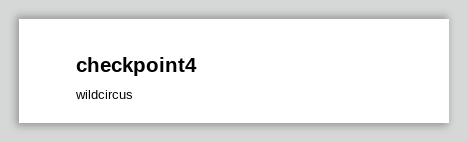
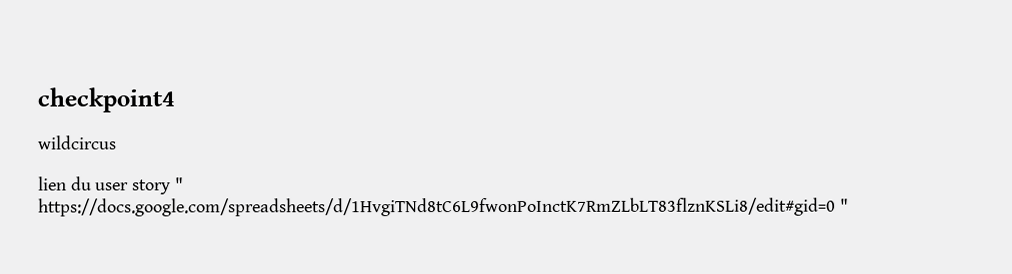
(133, 94) none -> [38,176,184,195] [38,197,849,217] // lien du user story " https://docs.google.com/spreadsheets/d/1HvgiTNd8tC6L9fwonPoInctK7RmZLbLT83flznKSLi8/edit#gid=0 "

